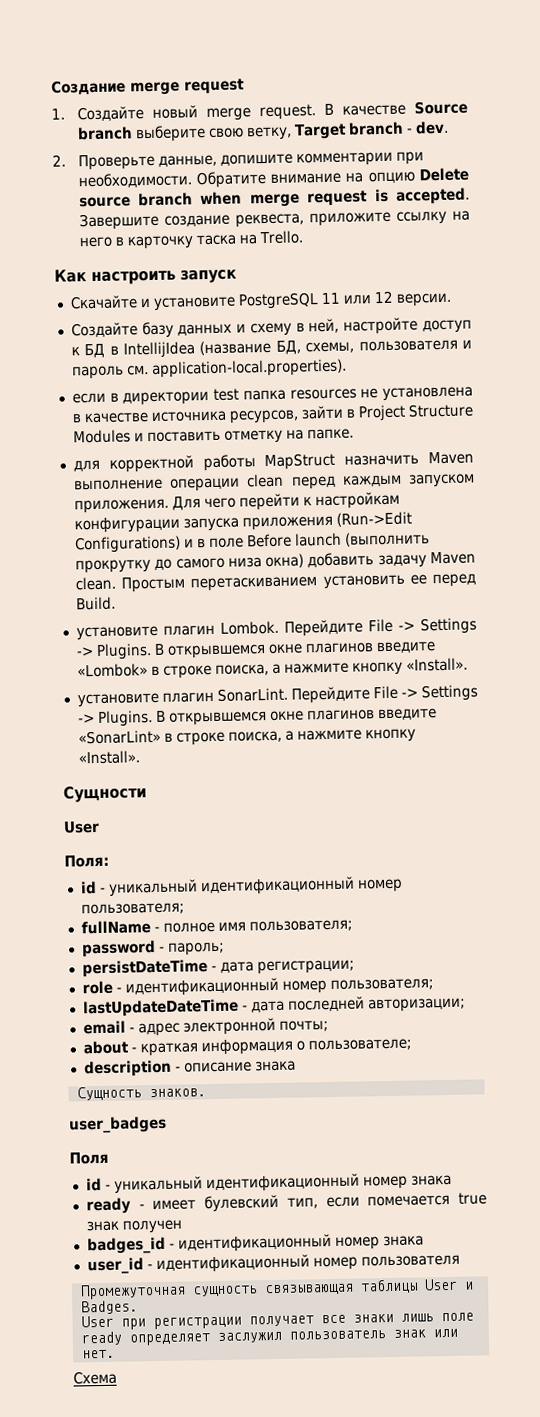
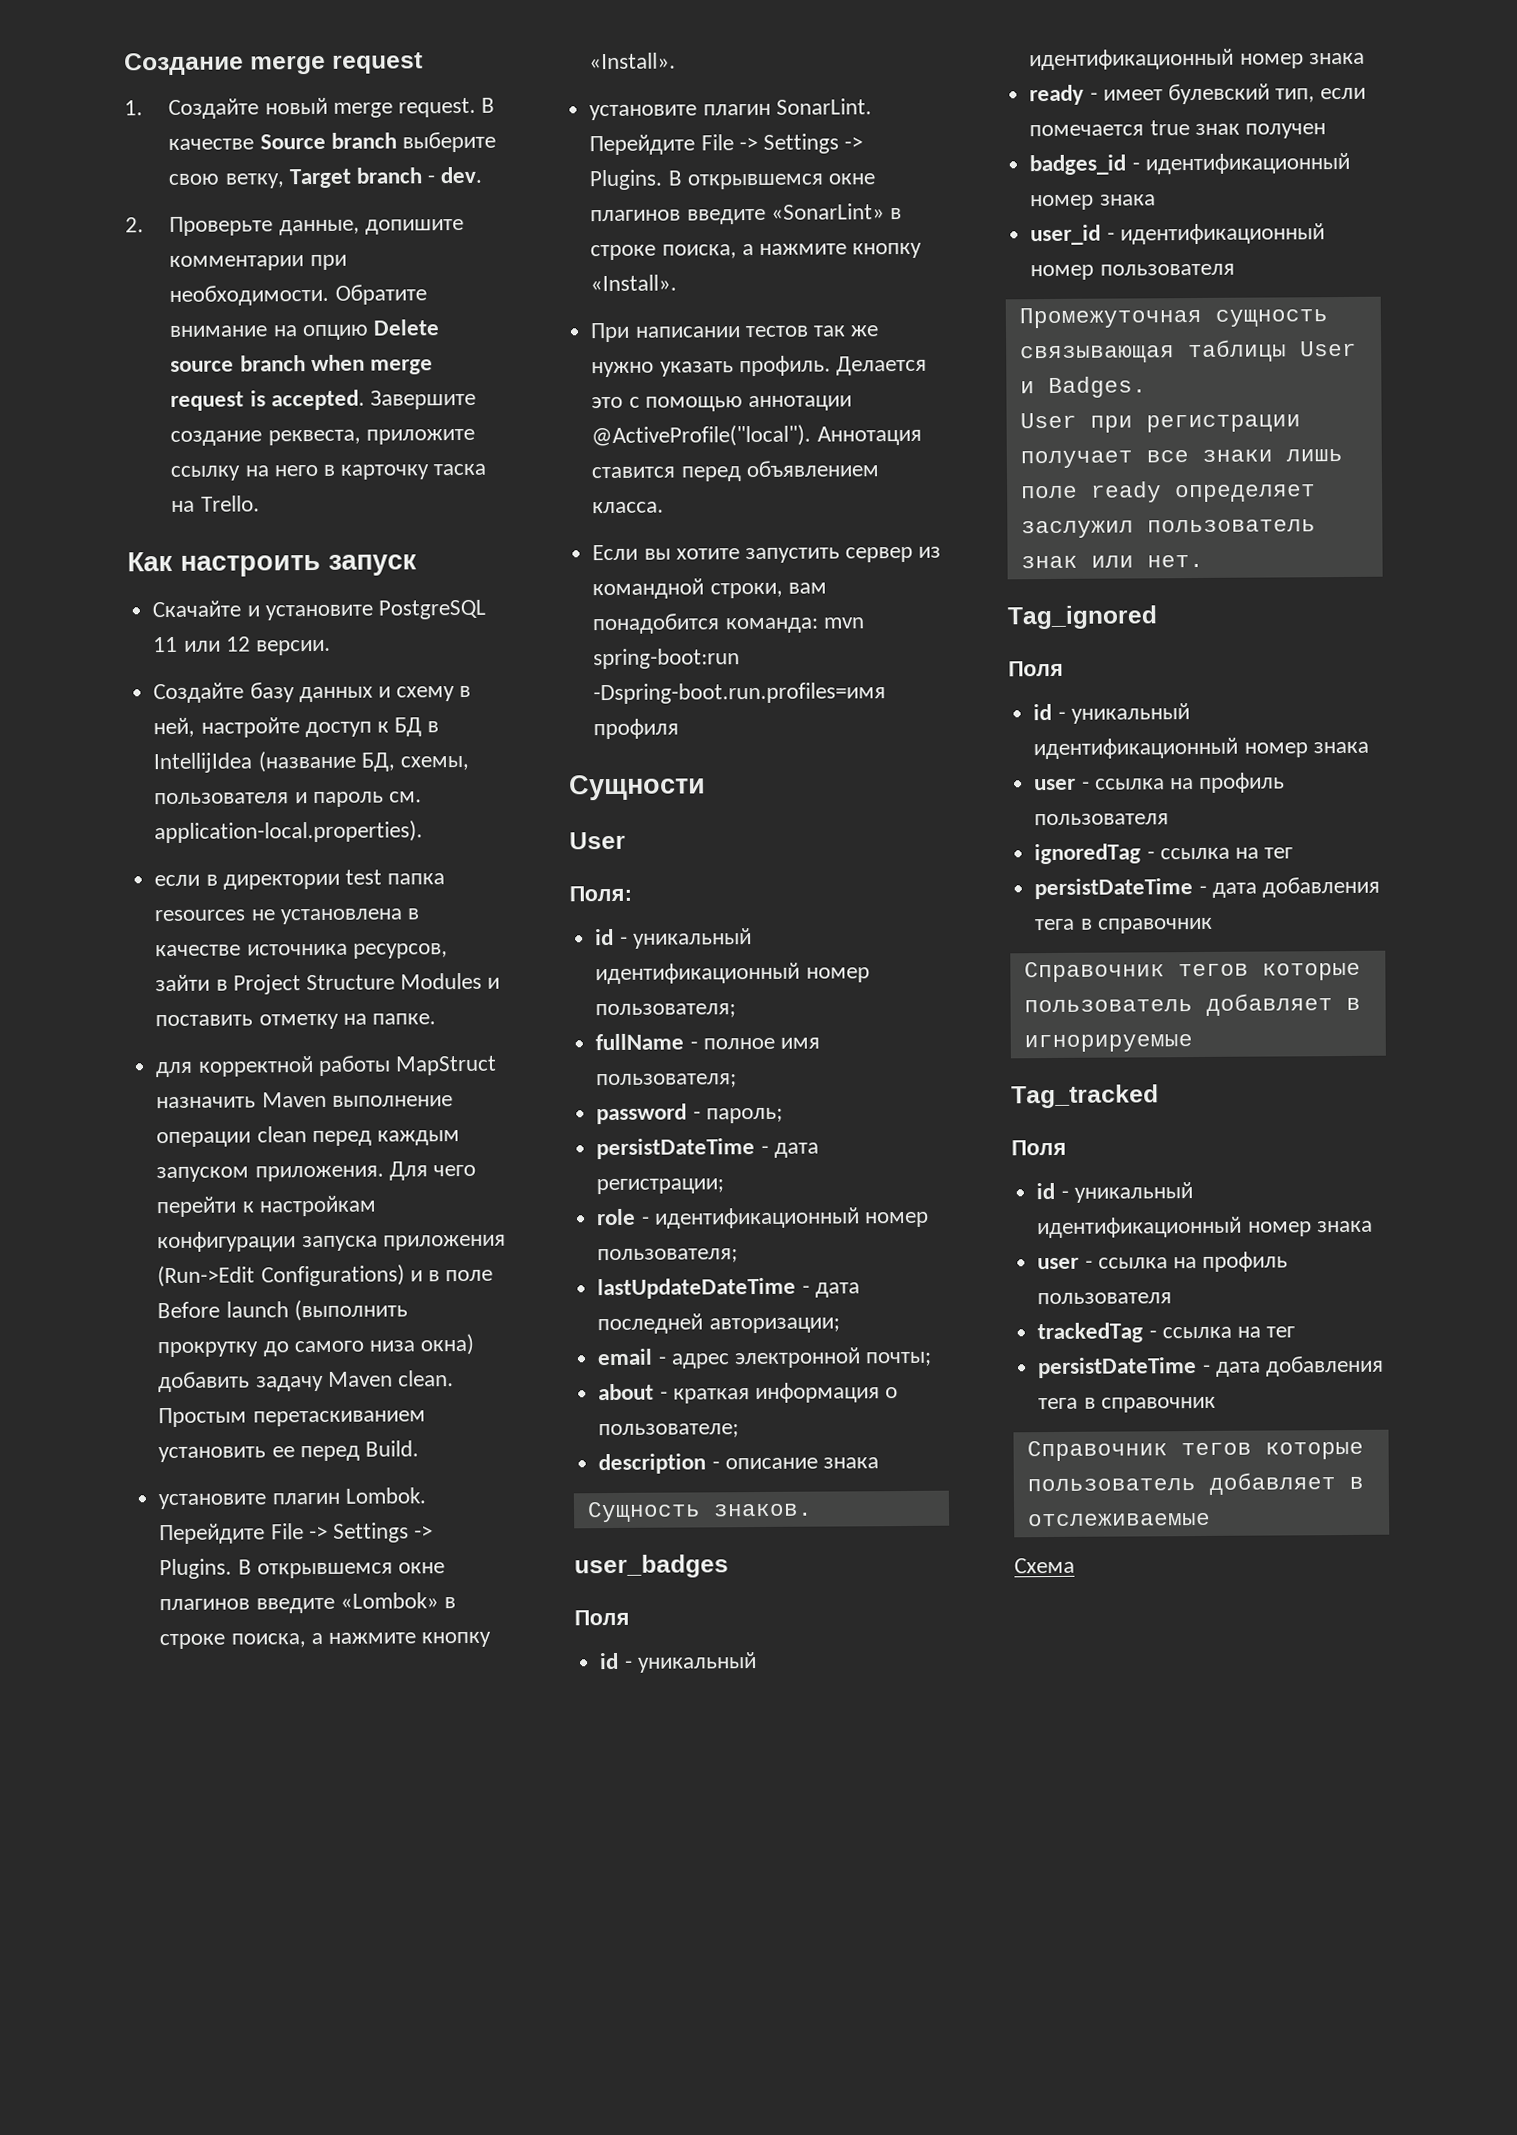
(140, 757) none -> [590,322,880,343] [591,355,927,378] [591,395,852,412] [591,424,922,448] [591,460,879,482] [592,501,665,514] [592,544,942,564] [592,578,827,600] [592,613,865,635] [593,648,741,670] [593,682,887,705] [593,718,680,740] // При написании тестов так же нужно указать профиль. Делается это с помощью аннотации @ActiveProfile("local"). Аннотация ставится перед объявлением класса. // Если вы хотите запустить сервер из командной строки, вам понадобится команда: mvn spring-boot:run -Dspring-boot.run.profiles=имя профиля
(115, 1354) none -> [1007,605,1158,630] [1008,660,1064,677] [1033,703,1190,724] [1033,737,1369,760] [1034,772,1286,793] [1034,813,1170,826] [1034,843,1294,865] [1034,876,1380,900] [1034,917,1213,934] [1023,961,1361,983] [1023,993,1361,1016] [1023,1034,1193,1053] [1011,1084,1159,1109] [1011,1139,1067,1156] [1036,1182,1193,1203] [1037,1216,1373,1239] [1037,1251,1289,1272] [1037,1292,1173,1305] [1037,1322,1296,1344] [1037,1355,1384,1379] [1038,1396,1216,1413] [1026,1440,1364,1462] [1026,1472,1364,1495] [1027,1512,1211,1527] // Tag_ignored // Поля // id - уникальный идентификационный номер знака // user - ссылка на профиль пользователя // ignoredTag - ссылка на тег // persistDateTime - дата добавления тега в справочник // Справочник тегов которые пользователь добавляет в игнорируемые // Tag_tracked // Поля // id - уникальный идентификационный номер знака // user - ссылка на профиль пользователя // trackedTag - ссылка на тег // persistDateTime - дата добавления тега в справочник // Справочник тегов которые пользователь добавляет в отслеживаемые

